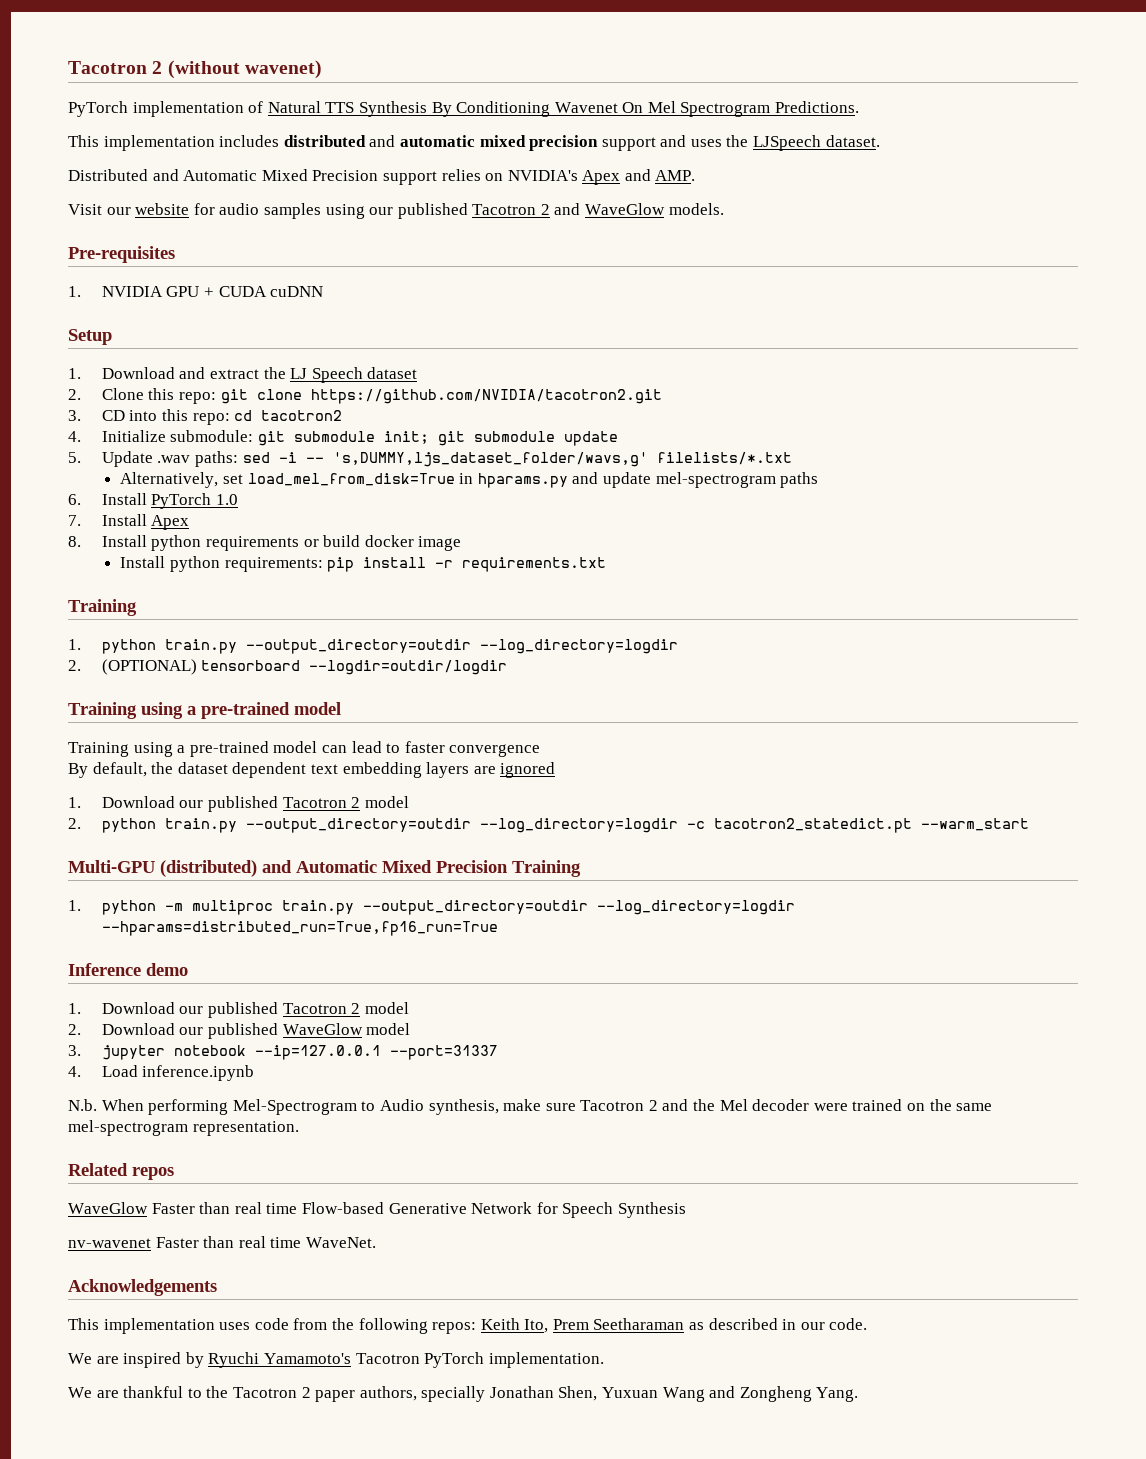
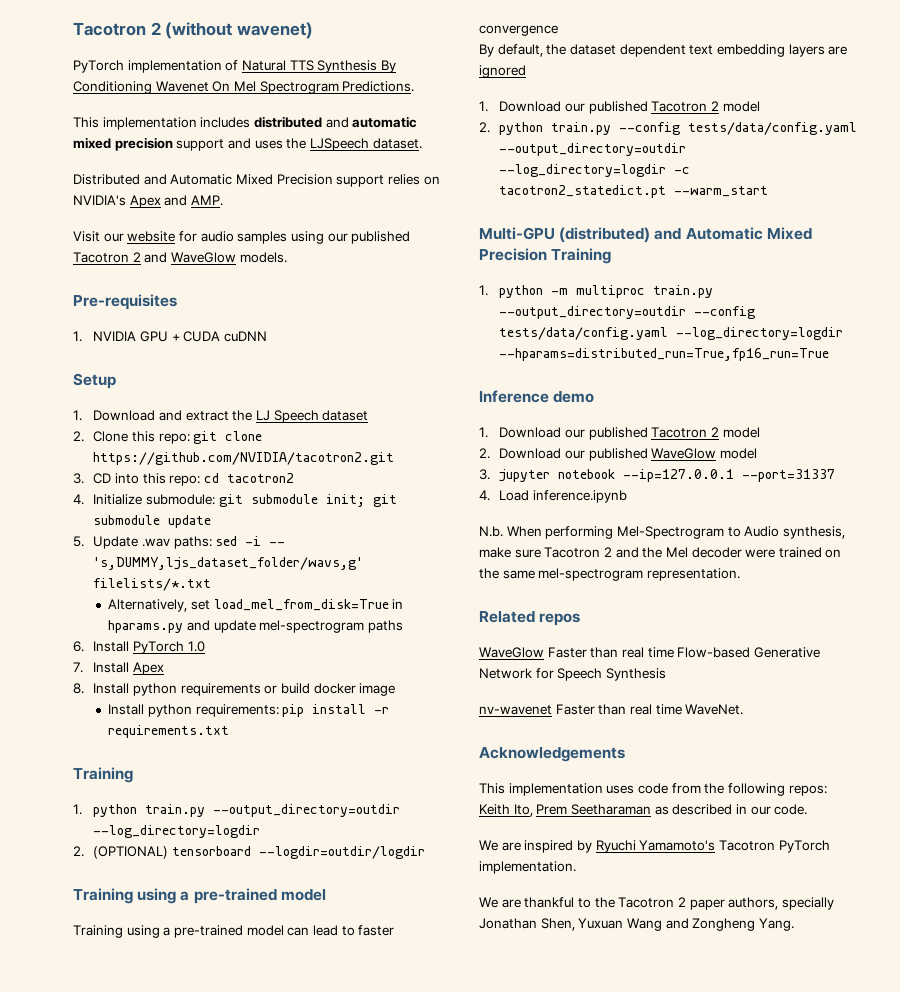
(237, 825) none -> [619,122,858,135] --config tests/data/config.yaml
(588, 907) none -> [694,306,756,319] [499,327,669,340] --config tests/data/config.yaml

